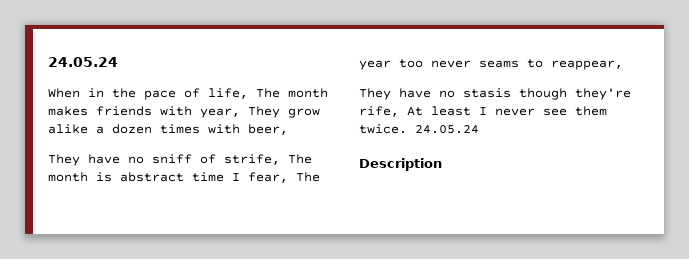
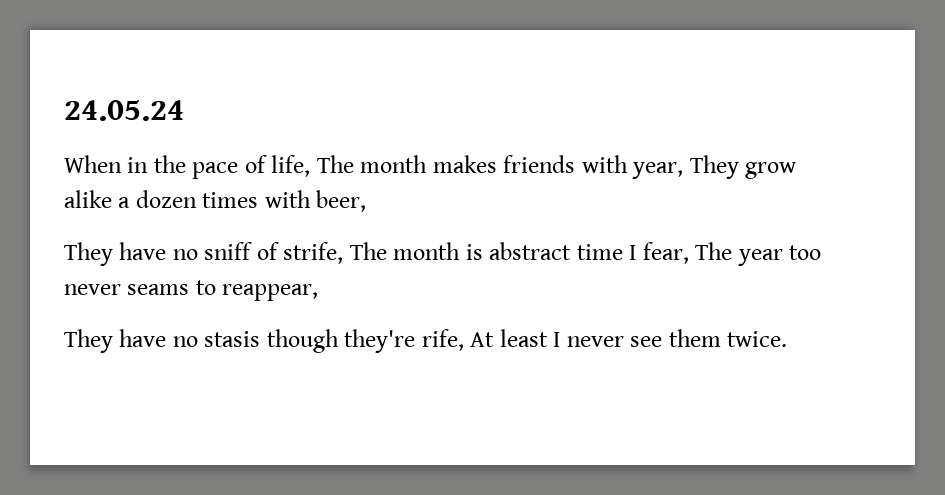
[415,125,479,134] [359,158,442,171] 24.05.24 // Description -> (788, 339) none

